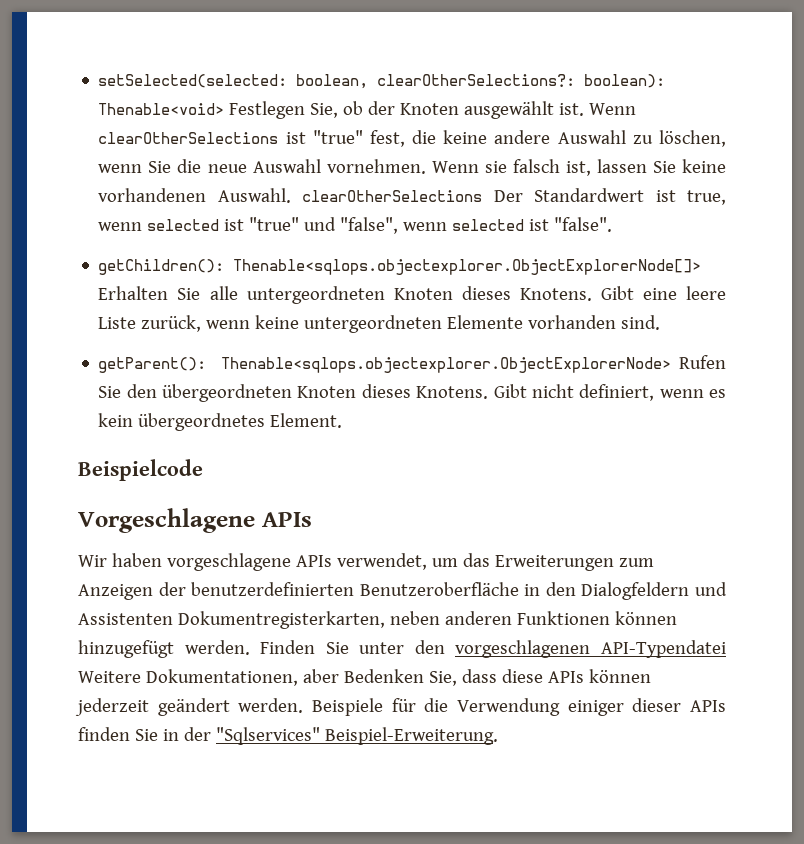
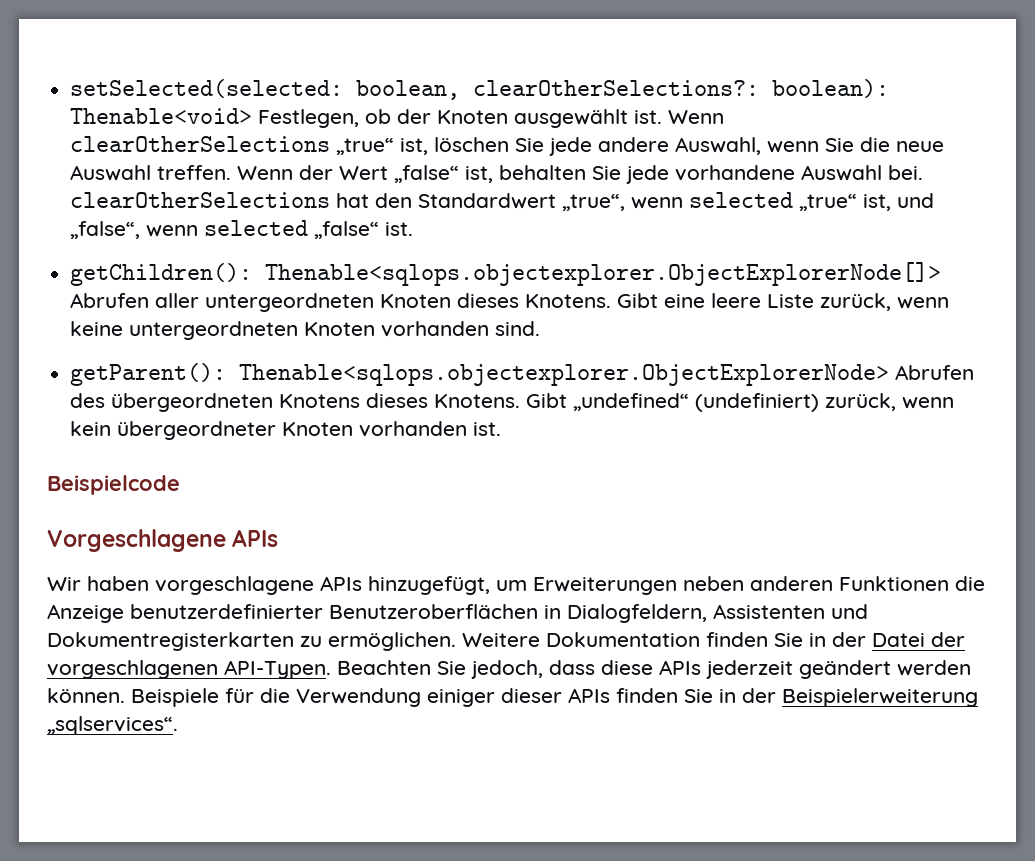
[229,101,339,119] Festlegen Sie, -> [258,109,360,128] Festlegen,
[285,130,726,147] ist "true" fest, die keine andere Auswahl zu löschen, -> [336,137,762,156] „true“ ist, löschen Sie jede andere Auswahl,
[326,159,727,176] [98,188,726,205] [98,217,613,234] vornehmen. Wenn sie falsch ist, lassen Sie keine vorhandenen Auswahl. clearOtherSelections Der Standardwert ist true, wenn selected ist "true" und "false", wenn selected ist "false". -> [157,165,924,184] [70,192,935,211] [70,220,414,239] treffen. Wenn der Wert „false“ ist, behalten Sie jede vorhandene Auswahl bei. clearOtherSelections hat den Standardwert „true“, wenn selected „true“ ist, und „false“, wenn selected „false“ ist.
[98,286,238,300] Erhalten Sie alle -> [70,293,200,308] Abrufen aller
[447,315,524,329] Elemente -> [304,322,376,336] Knoten
[678,355,726,369] [98,384,726,402] [98,413,343,431] Rufen Sie den übergeordneten Knoten dieses Knotens. Gibt nicht definiert, wenn es kein übergeordnetes Element. -> [895,365,975,380] [70,393,955,412] [70,421,502,440] Abrufen des übergeordneten Knotens dieses Knotens. Gibt „undefined“ (undefiniert) zurück, wenn kein übergeordneter Knoten vorhanden ist.
[336,553,654,571] [78,582,727,600] [78,611,677,629] [78,640,726,658] [78,669,457,686] verwendet, um das Erweiterungen zum Anzeigen der benutzerdefinierten Benutzeroberfläche in den Dialogfeldern und Assistenten Dokumentregisterkarten, neben anderen Funktionen können hinzugefügt werden. Finden Sie unter den vorgeschlagenen API-Typendatei Weitere Dokumentationen, aber Bedenken Sie, -> [368,576,985,595] [47,604,868,623] [47,632,965,651] [47,660,543,679] hinzugefügt, um Erweiterungen neben anderen Funktionen die Anzeige benutzerdefinierter Benutzeroberflächen in Dialogfeldern, Assistenten und Dokumentregisterkarten zu ermöglichen. Weitere Dokumentation finden Sie in der Datei der vorgeschlagenen API-Typen. Beachten Sie jedoch,
[588,669,651,683] können -> (701, 667) none
[238,698,304,713] werden. -> [897,660,971,676] [47,688,125,703] werden können.
[215,727,498,745] "Sqlservices" Beispiel-Erweiterung. -> [782,688,978,707] [47,716,178,735] Beispielerweiterung „sqlservices“.

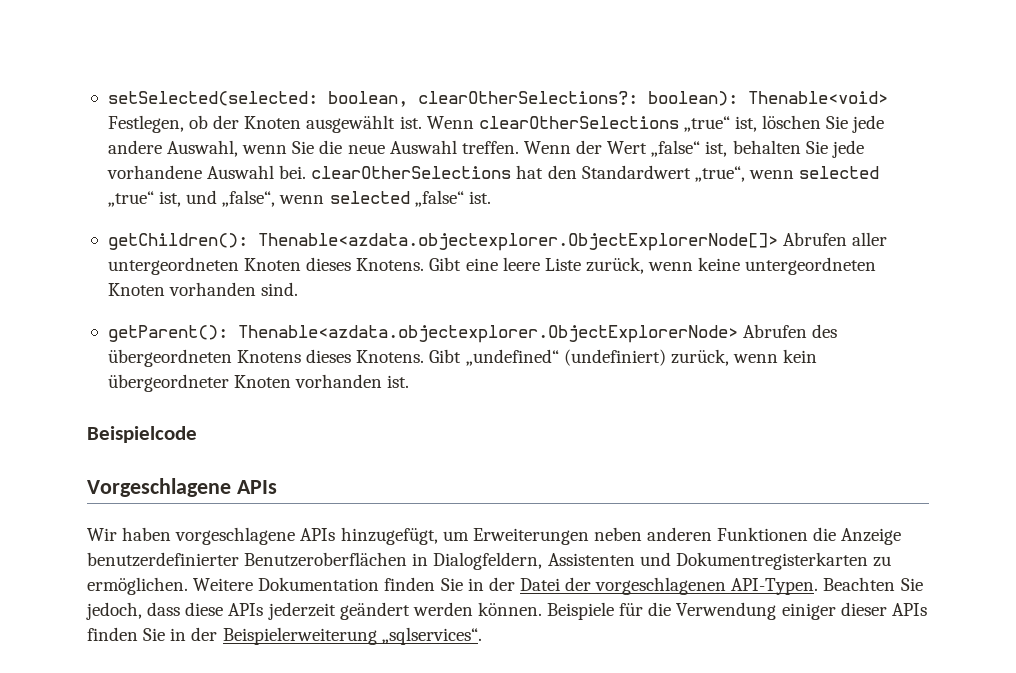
[265,262,942,286] Thenable<sqlops.objectexplorer.ObjectExplorerNode[]> -> [257,233,778,251] Thenable<azdata.objectexplorer.ObjectExplorerNode[]>
[239,364,890,386] Thenable<sqlops.objectexplorer.ObjectExplorerNode> -> [237,325,738,343] Thenable<azdata.objectexplorer.ObjectExplorerNode>

